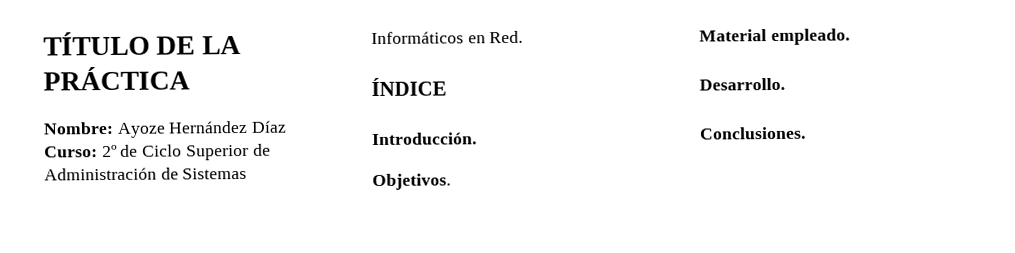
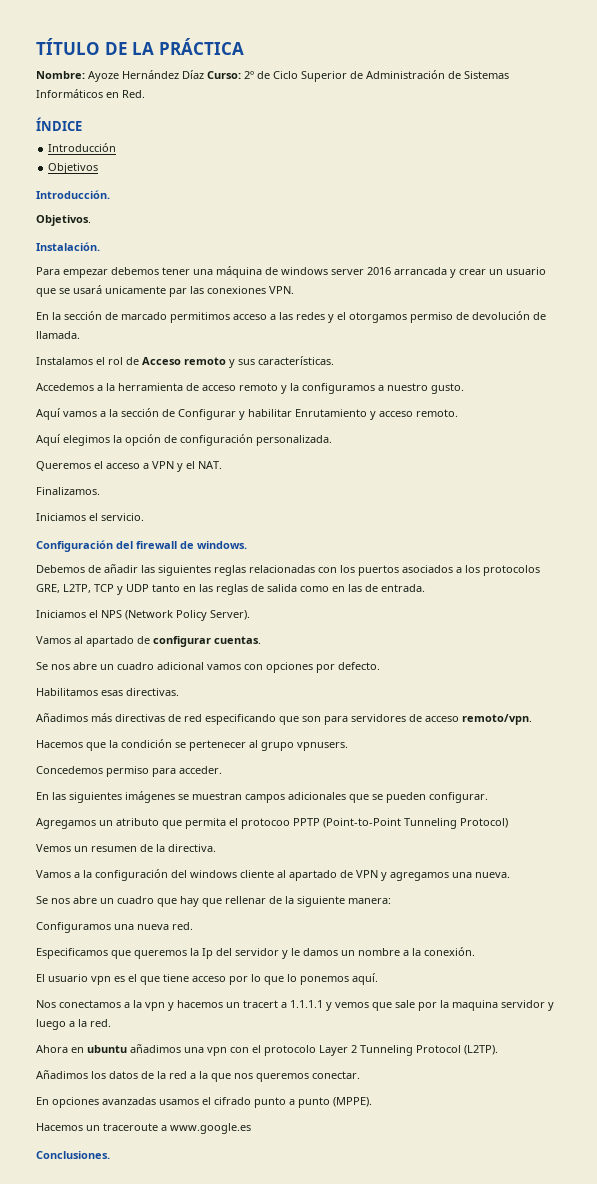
(447, 87) none -> [48,143,117,152] [48,163,99,174] // Introducción // Objetivos
[699,28,850,46] [699,77,785,91] Material empleado. // Desarrollo. -> [36,242,100,251] [36,266,546,278] [36,285,294,297] [36,311,546,323] [36,331,80,339] [36,356,334,368] [36,383,464,394] [36,408,458,420] [36,434,332,446] [36,461,222,472] [36,487,100,495] [36,513,144,521] [36,540,247,552] [36,564,540,576] [36,584,425,595] [36,610,250,621] [36,636,261,647] [36,662,380,673] [36,688,179,696] [36,713,532,725] [36,739,348,751] [36,766,222,777] [36,791,488,803] [36,818,508,829] [36,844,216,852] [36,869,510,881] [36,896,391,907] [36,922,193,933] [36,947,475,959] [36,973,378,985] [36,1000,554,1011] [36,1019,111,1030] [36,1044,498,1056] [36,1070,360,1082] [36,1097,372,1108] [36,1123,251,1134] Instalación. // Para empezar debemos tener una máquina de windows server 2016 arrancada y crear un usuario que se usará unicamente par las conexiones VPN. // En la sección de marcado permitimos acceso a las redes y el otorgamos permiso de devolución de llamada. // Instalamos el rol de Acceso remoto y sus características. // Accedemos a la herramienta de acceso remoto y la configuramos a nuestro gusto. // Aquí vamos a la sección de Configurar y habilitar Enrutamiento y acceso remoto. // Aquí elegimos la opción de configuración personalizada. // Queremos el acceso a VPN y el NAT. // Finalizamos. // Iniciamos el servicio. // Configuración del firewall de windows. // Debemos de añadir las siguientes reglas relacionadas con los puertos asociados a los protocolos GRE, L2TP, TCP y UDP tanto en las reglas de salida como en las de entrada. // Iniciamos el NPS (Network Policy Server). // Vamos al apartado de configurar cuentas. // Se nos abre un cuadro adicional vamos con opciones por defecto. // Habilitamos esas directivas. // Añadimos más directivas de red especificando que son para servidores de acceso remoto/vpn. // Hacemos que la condición se pertenecer al grupo vpnusers. // Concedemos permiso para acceder. // En las siguientes imágenes se muestran campos adicionales que se pueden configurar. // Agregamos un atributo que permita el protocoo PPTP (Point-to-Point Tunneling Protocol) // Vemos un resumen de la directiva. // Vamos a la configuración del windows cliente al apartado de VPN y agregamos una nueva. // Se nos abre un cuadro que hay que rellenar de la siguiente manera: // Configuramos una nueva red. // Especificamos que queremos la Ip del servidor y le damos un nombre a la conexión. // El usuario vpn es el que tiene acceso por lo que lo ponemos aquí. // Nos conectamos a la vpn y hacemos un tracert a 1.1.1.1 y vemos que sale por la maquina servidor y luego a la red. // Ahora en ubuntu añadimos una vpn con el protocolo Layer 2 Tunneling Protocol (L2TP). // Añadimos los datos de la red a la que nos queremos conectar. // En opciones avanzadas usamos el cifrado punto a punto (MPPE). // Hacemos un traceroute a www.google.es

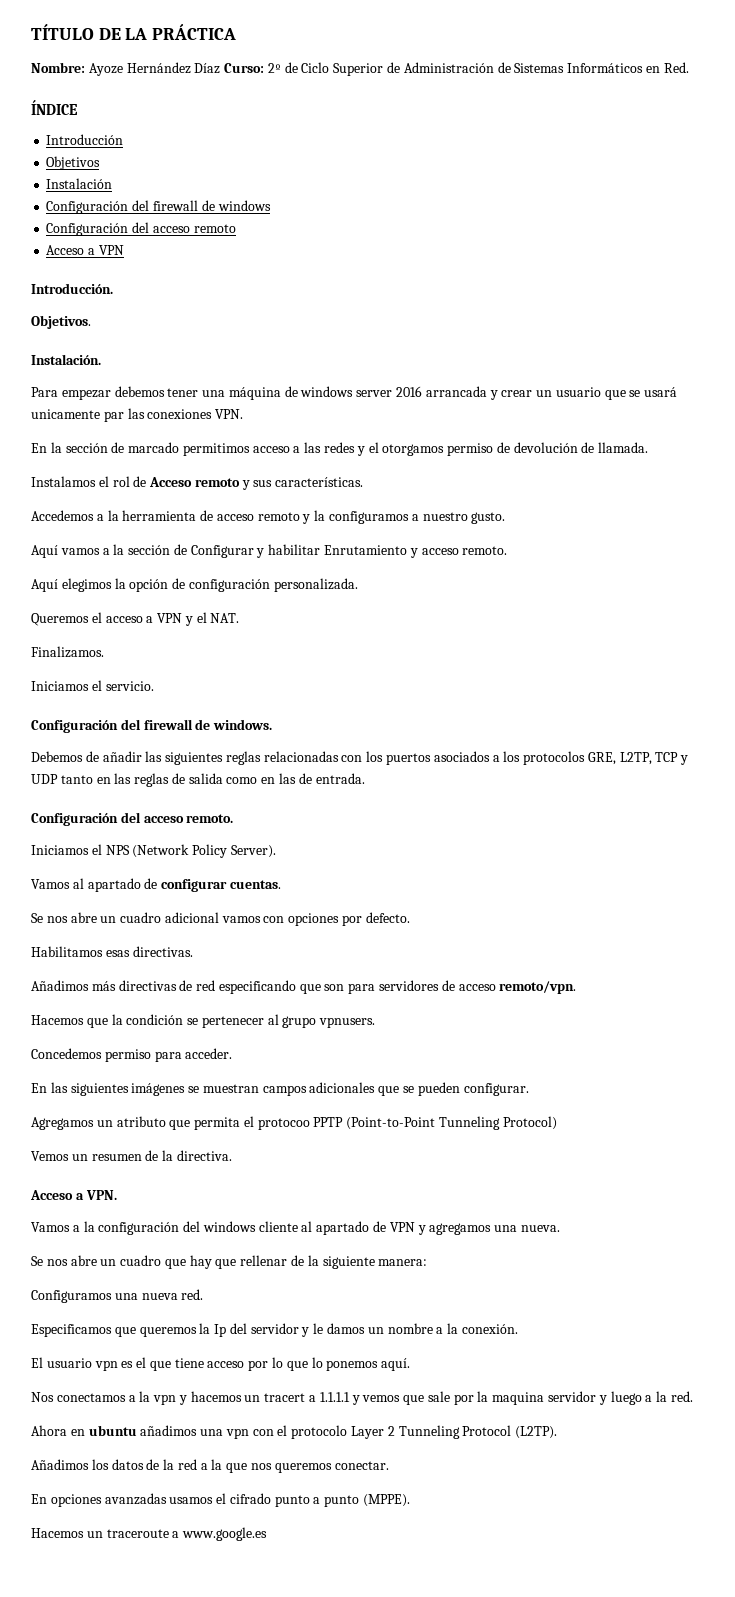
(99, 168) none -> [46,178,113,189] [46,200,271,214] [46,222,236,236] [46,245,124,255] // Instalación // Configuración del firewall de windows // Configuración del acceso remoto // Acceso a VPN
(425, 588) none -> [31,812,234,826] // Configuración del acceso remoto.
(216, 848) none -> [30,1190,117,1200] // Acceso a VPN.
[36,1151,110,1159] // Conclusiones. -> (268, 1534) none

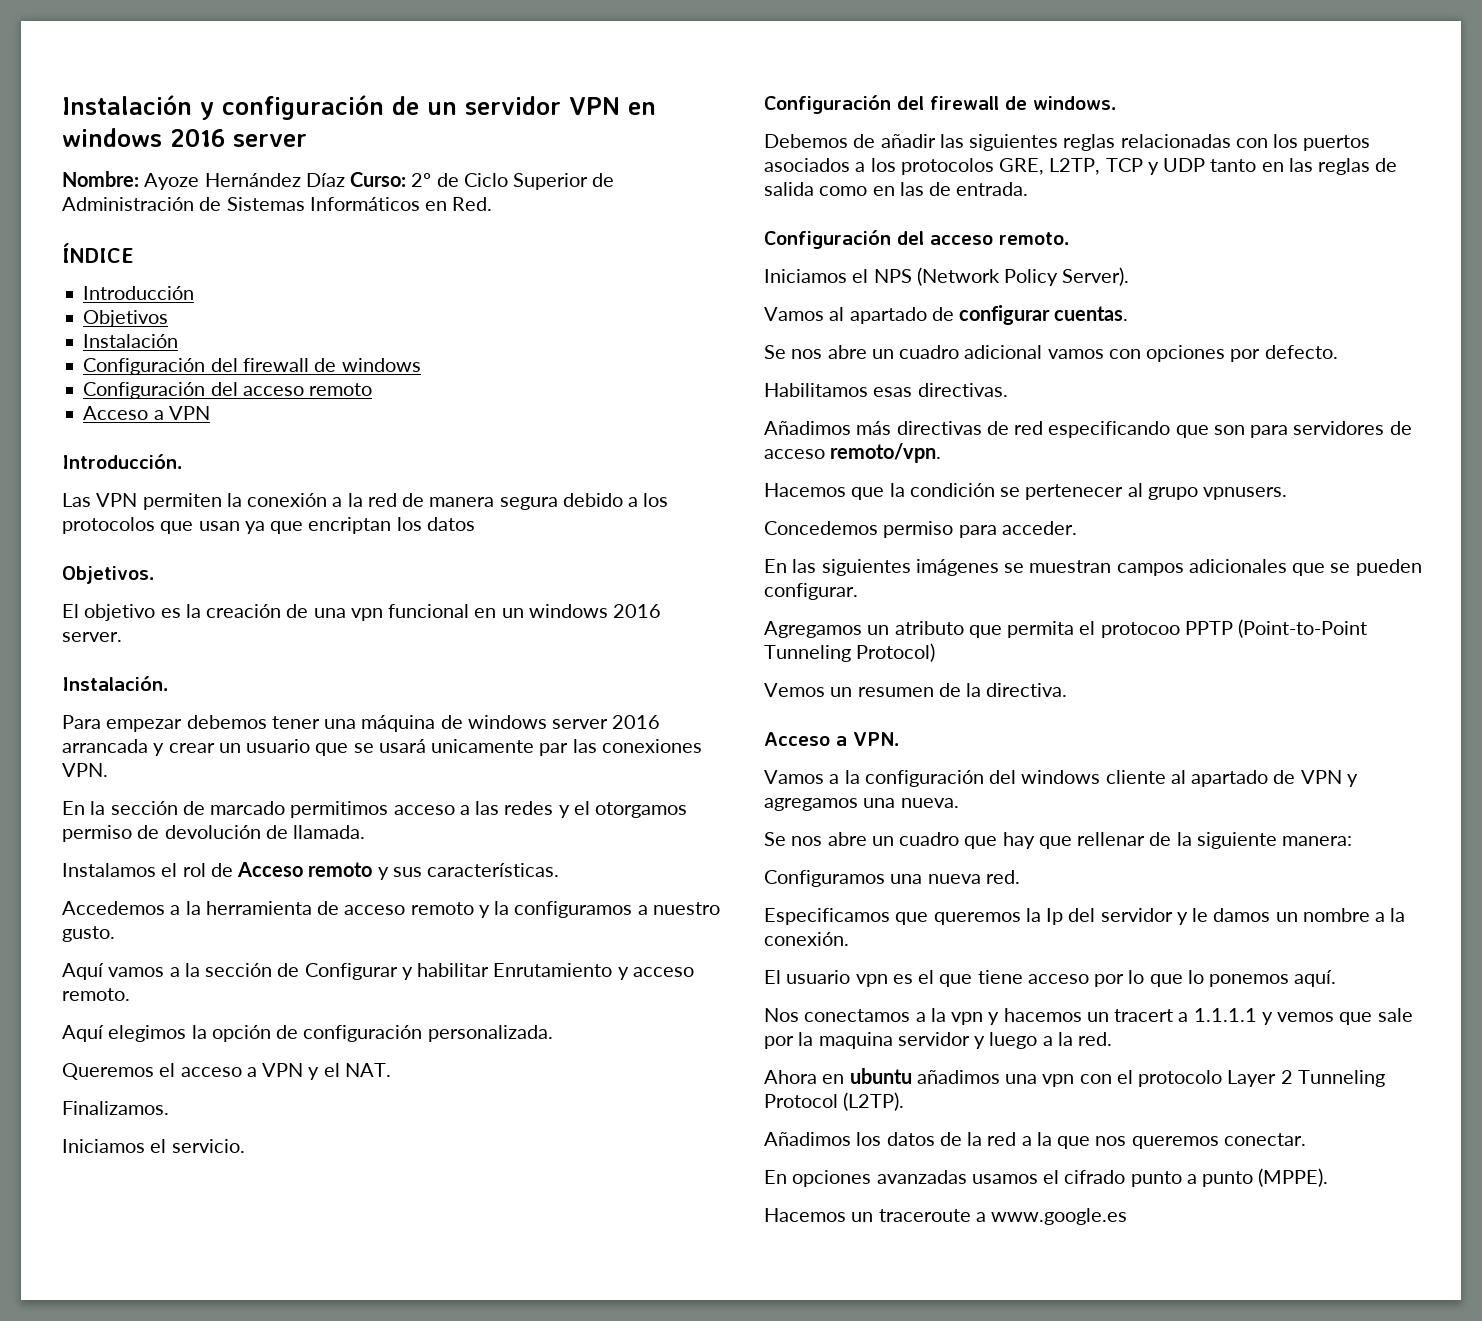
[31,24,237,40] TÍTULO DE LA PRÁCTICA -> [62,95,656,120] [62,128,307,147] Instalación y configuración de un servidor VPN en windows 2016 server
[31,315,91,329] Objetivos. -> [62,493,669,510] [62,517,475,534] [62,566,155,584] [62,604,662,621] [62,632,122,642] Las VPN permiten la conexión a la red de manera segura debido a los protocolos que usan ya que encriptan los datos // Objetivos. // El objetivo es la creación de una vpn funcional en un windows 2016 server.

